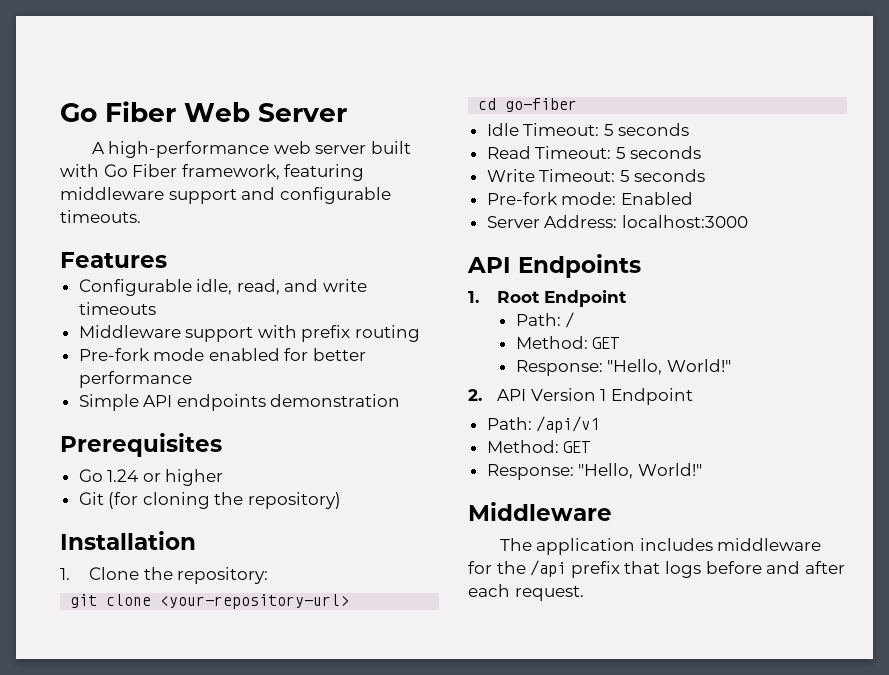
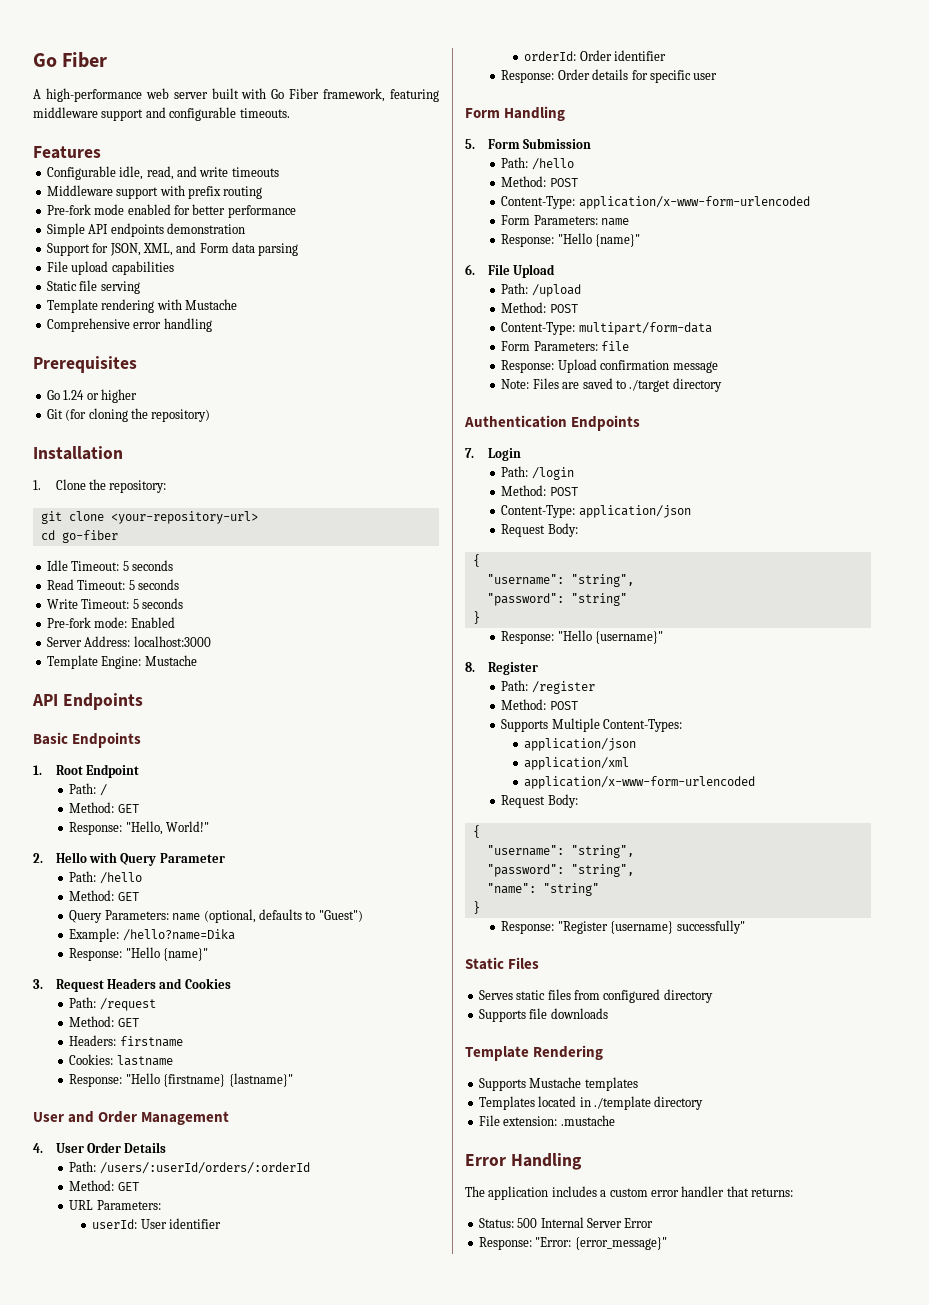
[60,101,347,122] Go Fiber Web Server -> [33,52,108,68] Go Fiber
(401, 400) none -> [46,242,299,256] [46,261,174,275] [46,280,140,294] [46,299,237,313] [46,318,212,332] // Support for JSON, XML, and Form data parsing // File upload capabilities // Static file serving // Template rendering with Mustache // Comprehensive error handling
(748, 221) none -> [46,655,197,669] // Template Engine: Mustache
(641, 266) none -> [33,732,142,748] // Basic Endpoints
[497,388,693,405] [486,416,600,433] [486,440,591,453] [486,463,702,480] [468,502,612,521] [499,538,822,555] [468,560,845,578] [468,584,584,601] API Version 1 Endpoint // Path: /api/v1 // Method: GET // Response: "Hello, World!" // Middleware // The application includes middleware for the /api prefix that logs before and after each request. -> [55,852,225,866] [69,871,142,884] [69,890,139,901] [69,909,363,923] [69,928,235,942] [69,947,209,961] [33,978,231,992] [69,997,156,1011] [69,1016,139,1027] [69,1035,183,1047] [69,1054,173,1066] [69,1073,293,1087] [33,1111,230,1125] [33,1142,167,1153] [69,1161,310,1174] [69,1180,139,1191] [69,1200,161,1210] [92,1218,221,1229] [524,50,666,61] [501,69,718,83] [465,106,566,121] [465,138,592,149] [501,157,574,170] [501,176,578,187] [501,196,810,209] [501,215,630,226] [501,233,641,247] [465,264,556,278] [501,283,581,297] [501,302,578,313] [501,322,712,335] [501,341,630,351] [501,359,718,373] [501,378,722,392] [464,415,641,431] [465,448,521,461] [501,466,574,480] [501,485,578,496] [501,505,691,518] [501,523,578,537] [472,554,480,567] [486,574,634,587] [486,593,627,606] [472,611,480,624] [501,630,664,644] [465,662,538,675] [501,680,595,694] [501,699,578,710] [501,718,683,732] [524,738,637,751] [524,757,630,770] [524,776,756,789] [501,794,578,808] [472,825,480,838] [486,845,634,858] [486,864,634,877] [486,883,599,896] [472,901,480,914] [501,920,745,934] [465,957,540,970] [478,989,713,1003] [478,1008,608,1022] [465,1045,604,1061] [478,1077,638,1091] [478,1096,704,1110] [478,1115,615,1126] [465,1153,582,1170] [465,1186,793,1200] [478,1217,654,1228] [478,1237,667,1250] Hello with Query Parameter // Path: /hello // Method: GET // Query Parameters: name (optional, defaults to "Guest") // Example: /hello?name=Dika // Response: "Hello {name}" // 3. Request Headers and Cookies // Path: /request // Method: GET // Headers: firstname // Cookies: lastname // Response: "Hello {firstname} {lastname}" // User and Order Management // 4. User Order Details // Path: /users/:userId/orders/:orderId // Method: GET // URL Parameters: // userId: User identifier // orderId: Order identifier // Response: Order details for specific user // Form Handling // 5. Form Submission // Path: /hello // Method: POST // Content-Type: application/x-www-form-urlencoded // Form Parameters: name // Response: "Hello {name}" // 6. File Upload // Path: /upload // Method: POST // Content-Type: multipart/form-data // Form Parameters: file // Response: Upload confirmation message // Note: Files are saved to ./target directory // Authentication Endpoints // 7. Login // Path: /login // Method: POST // Content-Type: application/json // Request Body: // { // "username": "string", // "password": "string" // } // Response: "Hello {username}" // 8. Register // Path: /register // Method: POST // Supports Multiple Content-Types: // application/json // application/xml // application/x-www-form-urlencoded // Request Body: // { // "username": "string", // "password": "string", // "name": "string" // } // Response: "Register {username} successfully" // Static Files // Serves static files from configured directory // Supports file downloads // Template Rendering // Supports Mustache templates // Templates located in ./template directory // File extension: .mustache // Error Handling // The application includes a custom error handler that returns: // Status: 500 Internal Server Error // Response: "Error: {error_message}"

